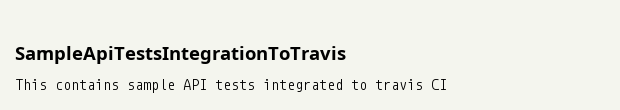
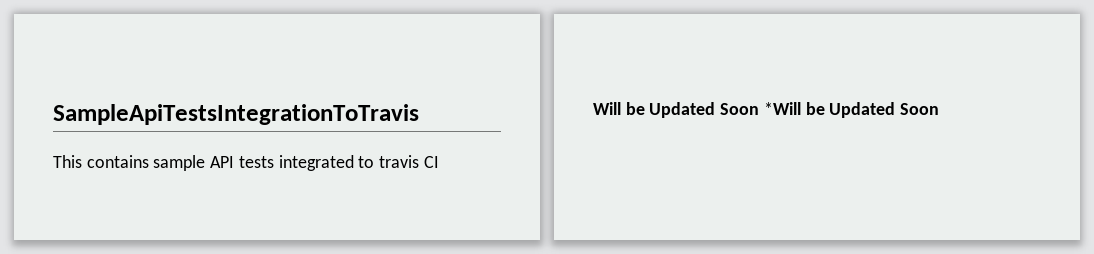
(447, 84) none -> [593,102,940,118] // Will be Updated Soon *Will be Updated Soon

